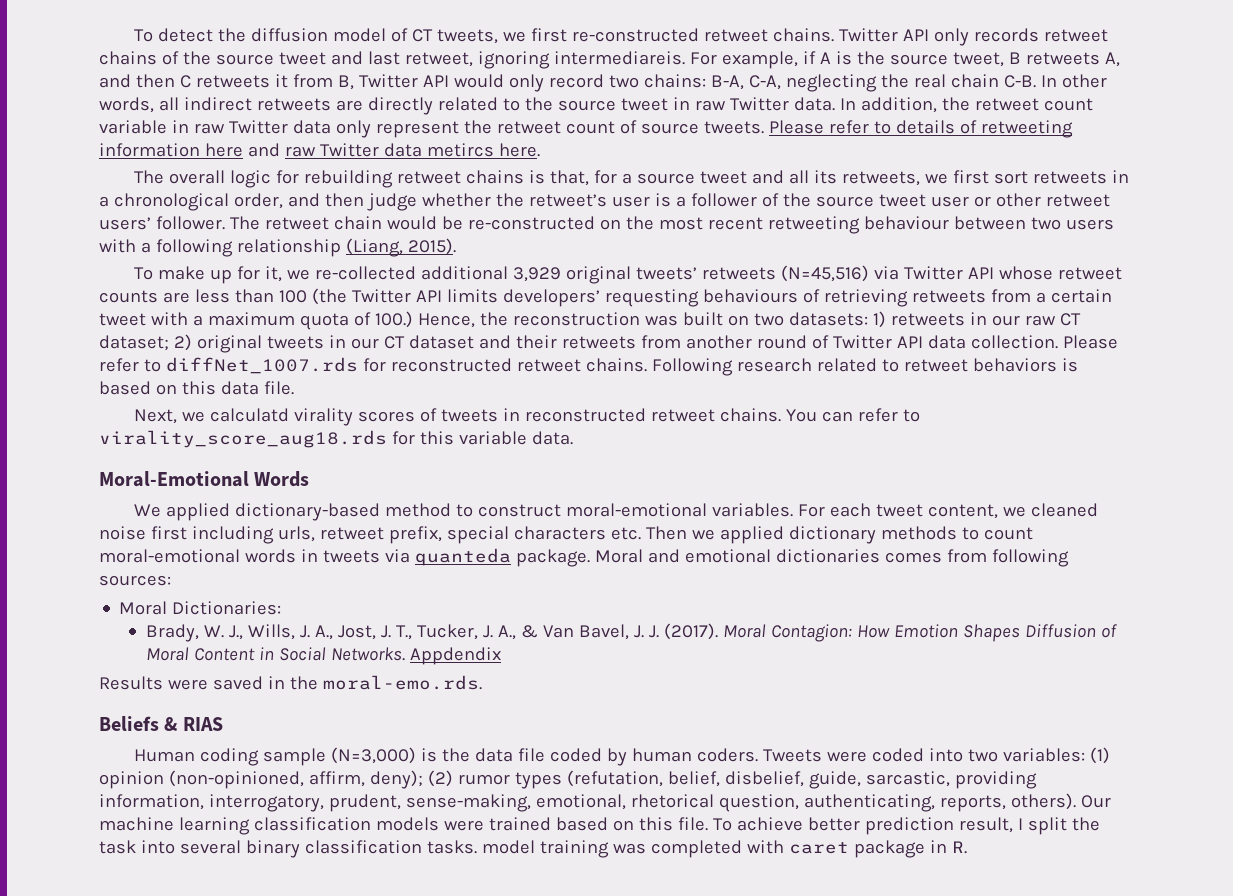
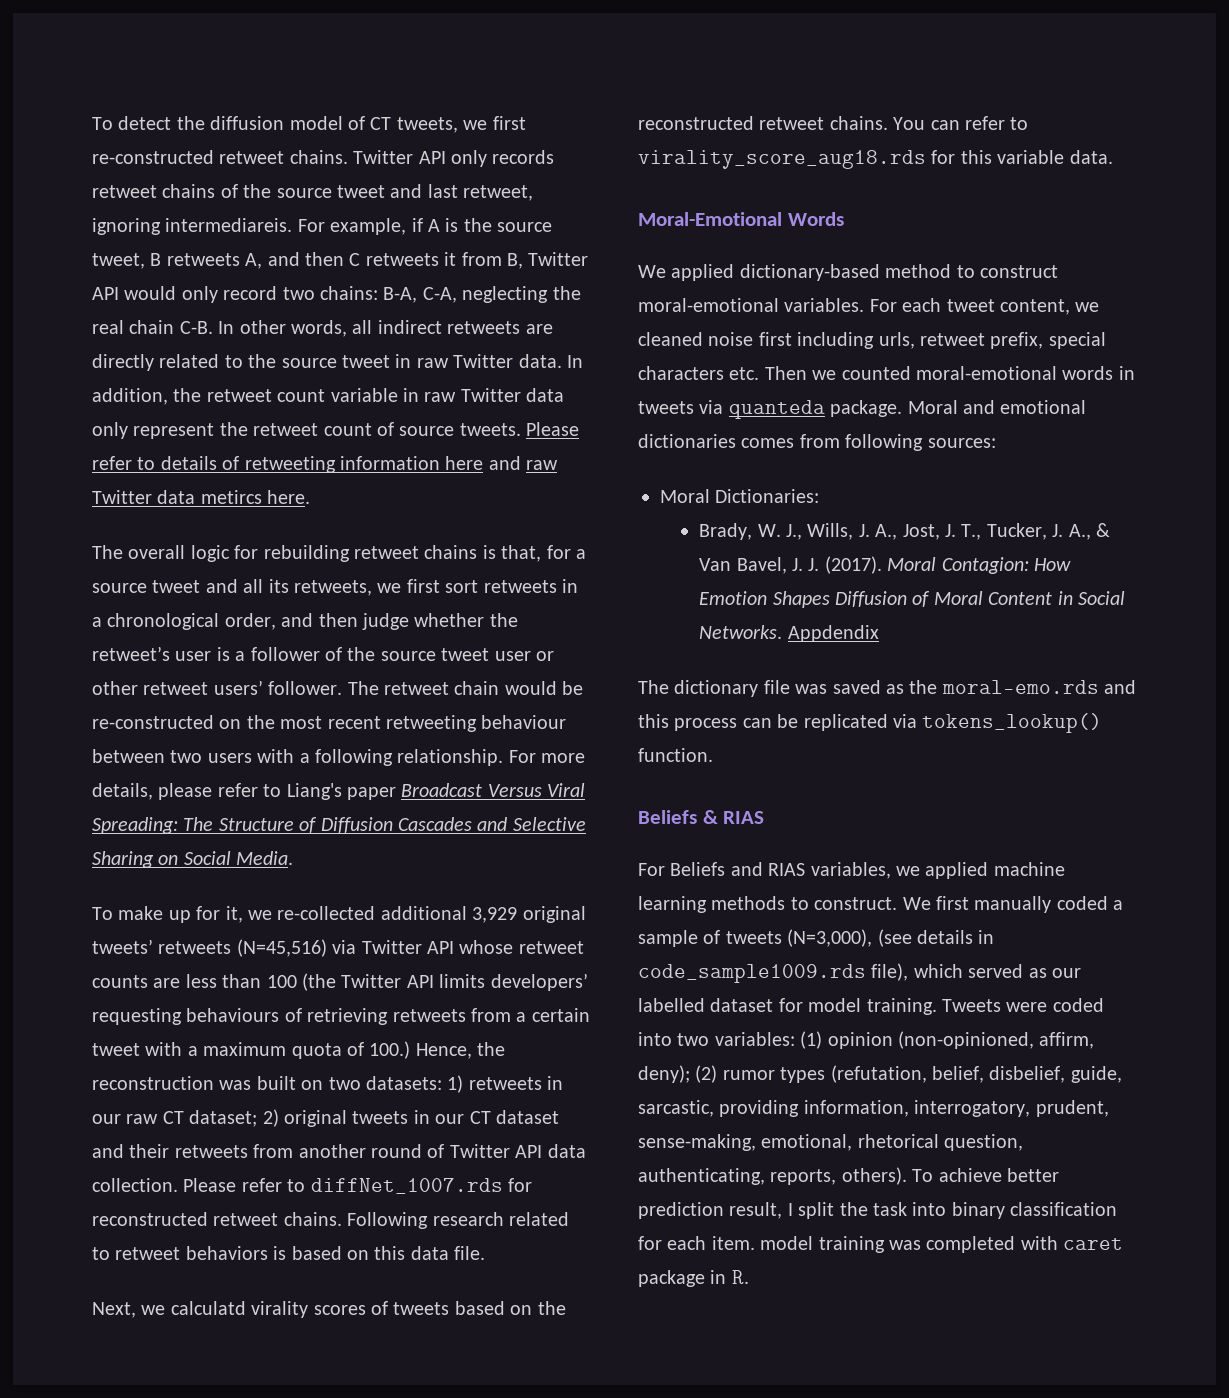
[236,238,456,257] relationship (Liang, 2015). -> [397,749,586,766] [92,783,586,800] [92,817,586,834] [92,851,294,868] relationship. For more details, please refer to Liang's paper Broadcast Versus Viral Spreading: The Structure of Diffusion Cascades and Selective Sharing on Social Media.
[502,408,520,421] in -> [454,1301,566,1315] based on the
[719,526,1033,544] applied dictionary methods to count -> [841,366,911,380] counted
[99,675,482,690] [99,716,223,731] [133,747,758,766] Results were saved in the moral-emo.rds. // Beliefs & RIAS // Human coding sample (N=3,000) is the data file coded by human coders. -> [638,680,1137,697] [638,713,1103,733] [638,748,713,762] [638,810,765,824] [638,862,1065,879] [638,896,1124,913] [638,929,995,947] [638,963,1081,983] [638,998,937,1015] The dictionary file was saved as the moral-emo.rds and this process can be replicated via tokens_lookup() function. // Beliefs & RIAS // For Beliefs and RIAS variables, we applied machine learning methods to construct. We first manually coded a sample of tweets (N=3,000), (see details in code_sample1009.rds file), which served as our labelled dataset for model training.
[1080,795,1111,808] [99,817,708,835] Our machine learning classification models were trained based on this file. -> (907, 1176) none
[179,840,241,854] several -> (947, 1209) none
[426,840,477,854] tasks. -> [638,1236,755,1250] for each item.

